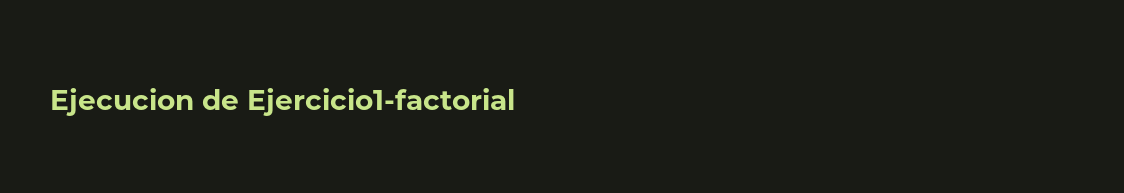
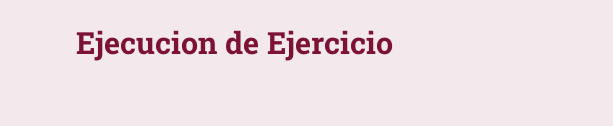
[247,88,515,116] Ejercicio1-factorial -> [267,30,394,61] Ejercicio

